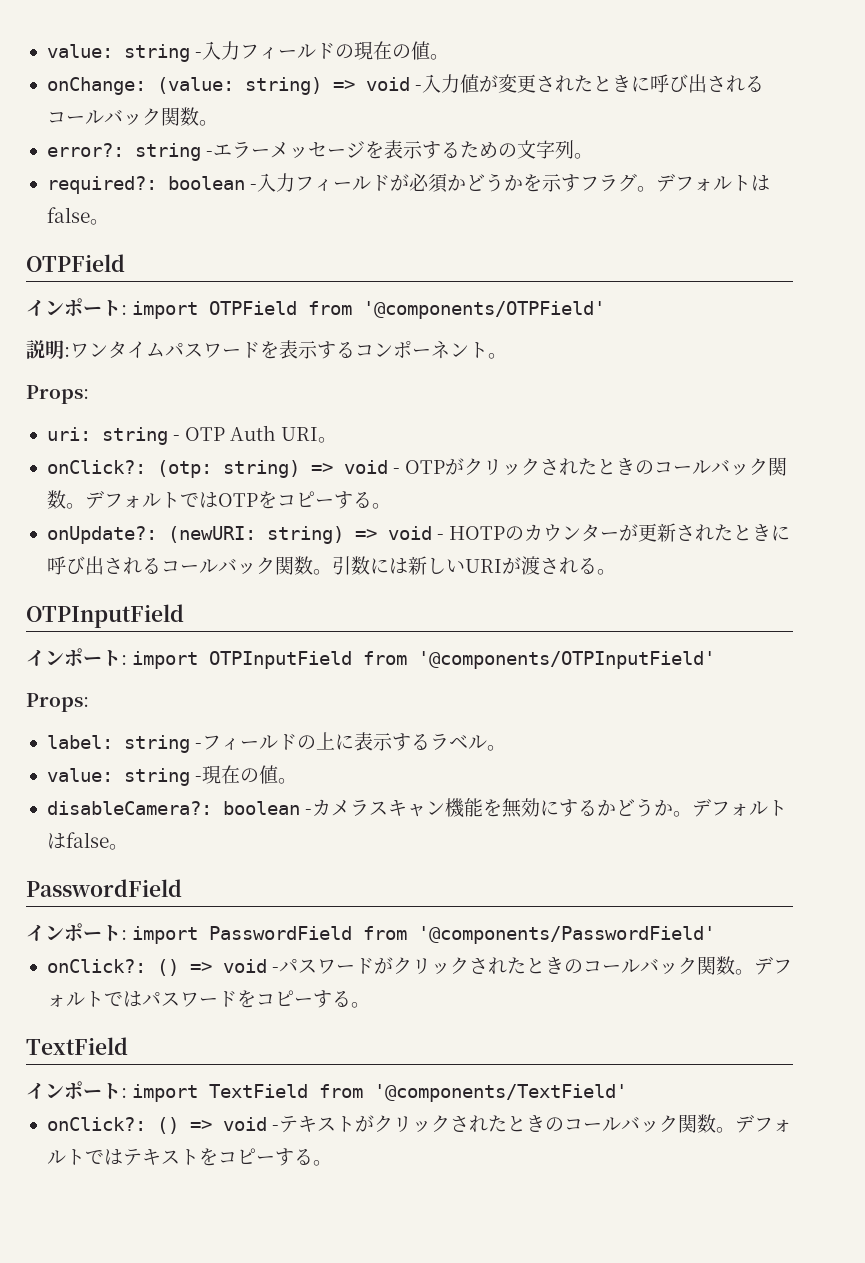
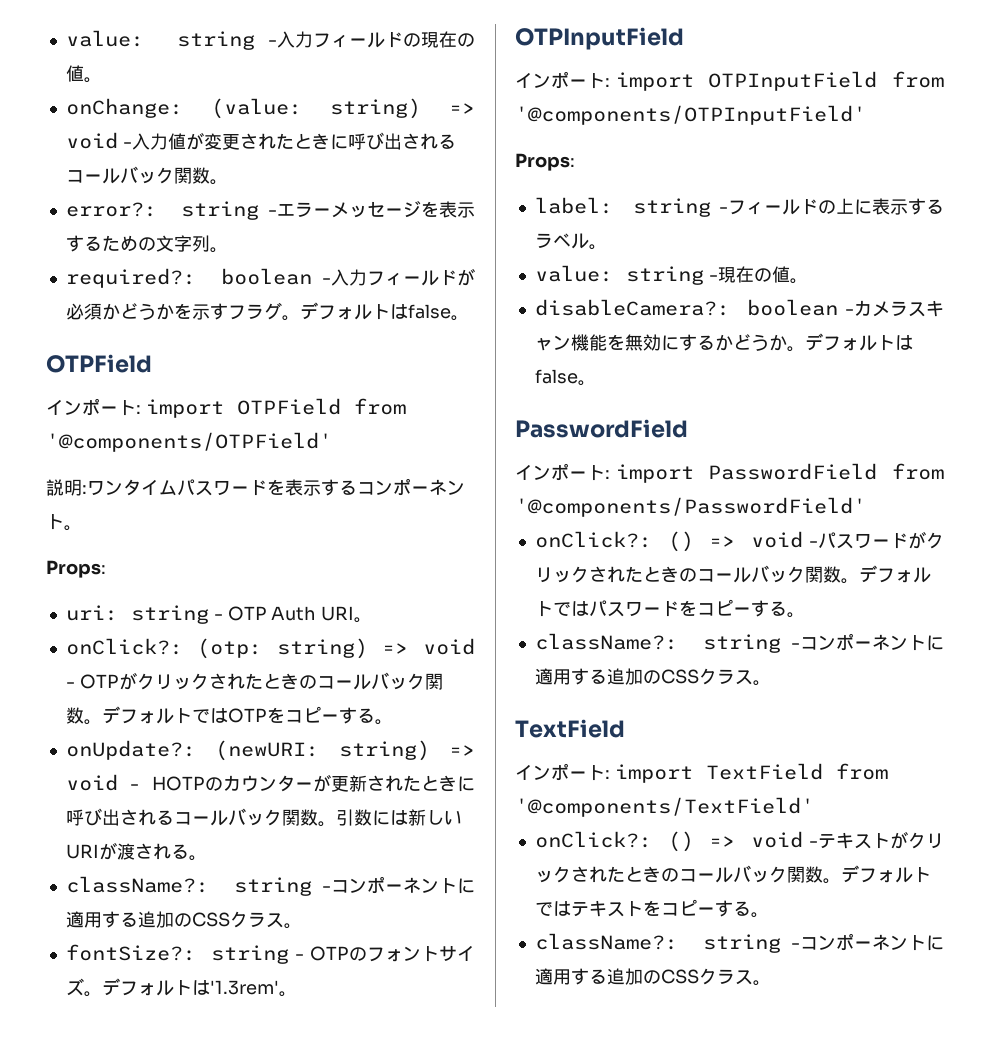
(616, 572) none -> [65,876,475,896] [65,911,302,929] [65,944,475,964] [65,978,297,997] // className?: string -コンポーネントに適用する追加のCSSクラス。 // fontSize?: string - OTPのフォントサイズ。デフォルトは'1.3rem'。
(370, 1005) none -> [534,633,944,653] [534,668,771,686] // className?: string -コンポーネントに適用する追加のCSSクラス。
(332, 1163) none -> [534,933,944,953] [534,968,771,986] // className?: string -コンポーネントに適用する追加のCSSクラス。

